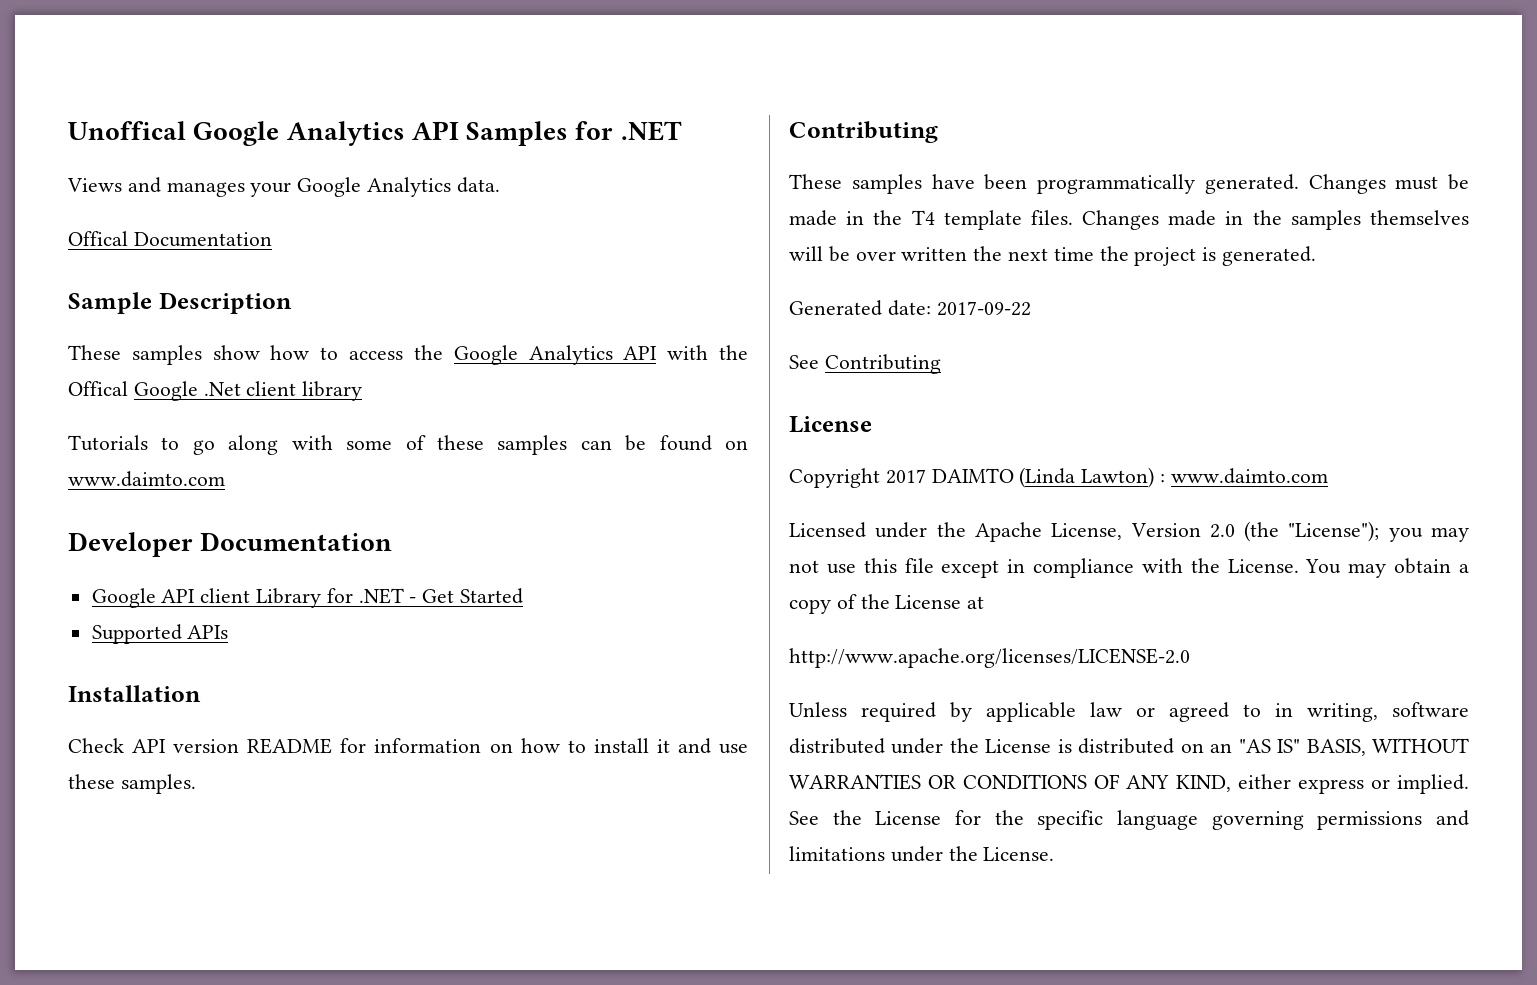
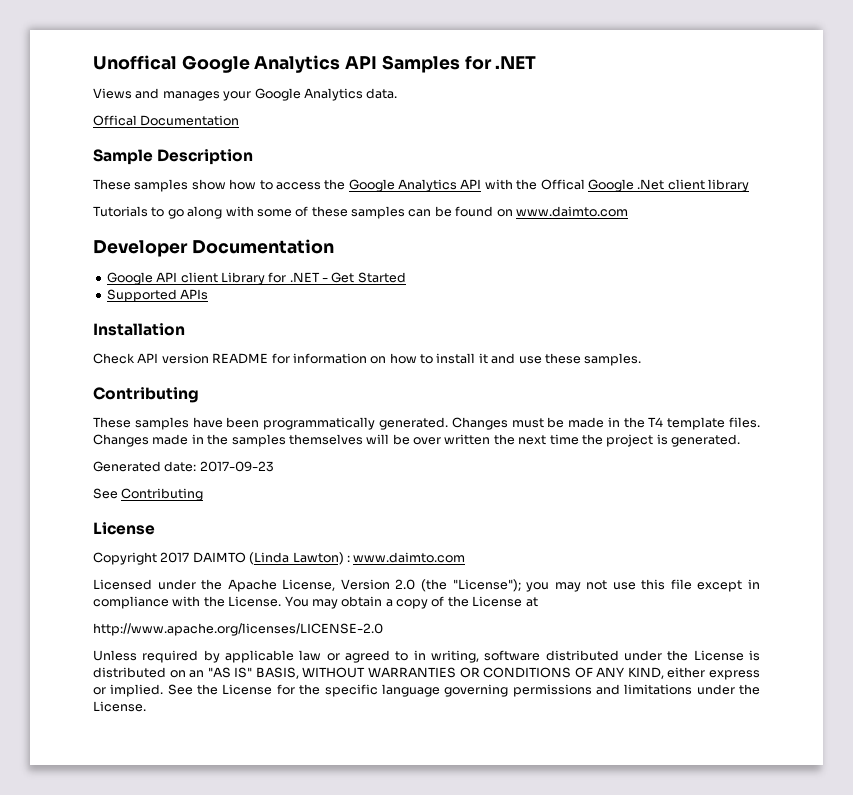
[936,301,1031,316] 2017-09-22 -> [199,461,274,472] 2017-09-23

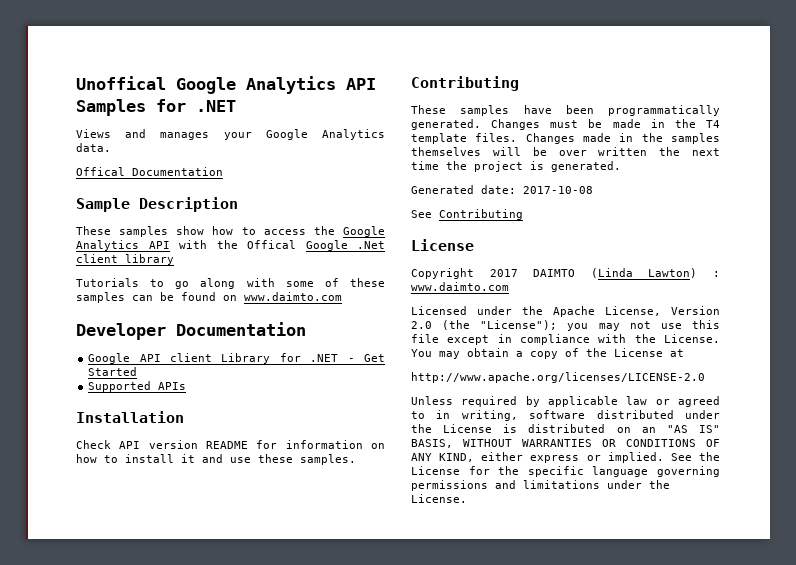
[199,461,274,472] 2017-09-23 -> [523,186,593,194] 2017-10-08

